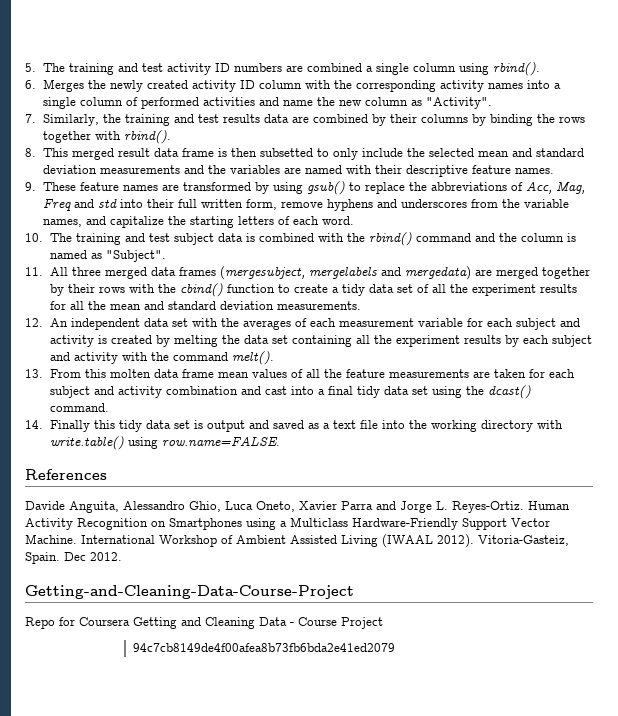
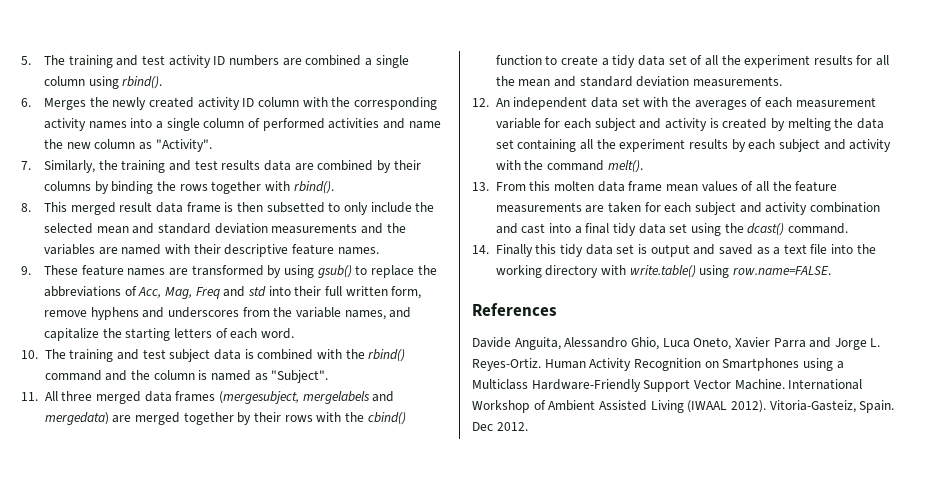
[25,585,354,599] [25,617,383,629] [132,643,395,652] // Getting-and-Cleaning-Data-Course-Project // Repo for Coursera Getting and Cleaning Data - Course Project // 94c7cb8149de4f00afea8b73fb6bda2e41ed2079 -> (528, 426) none

